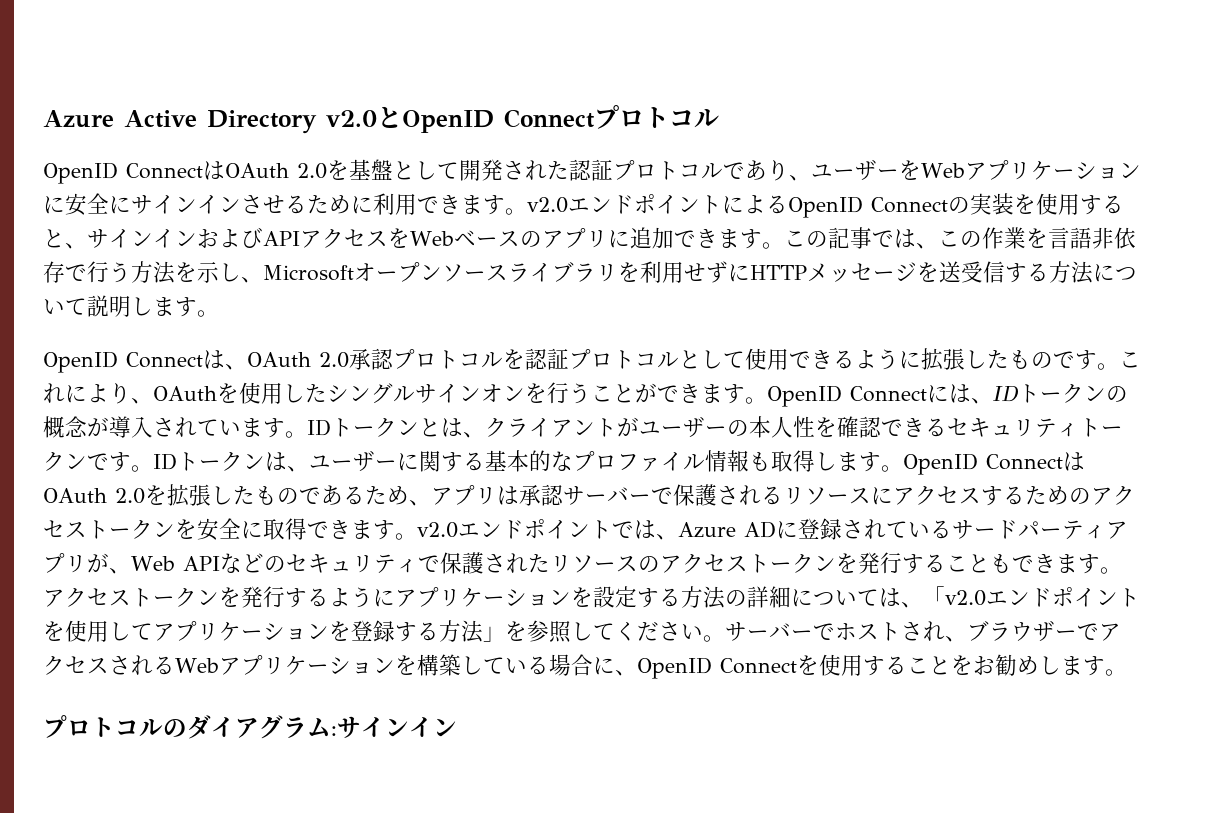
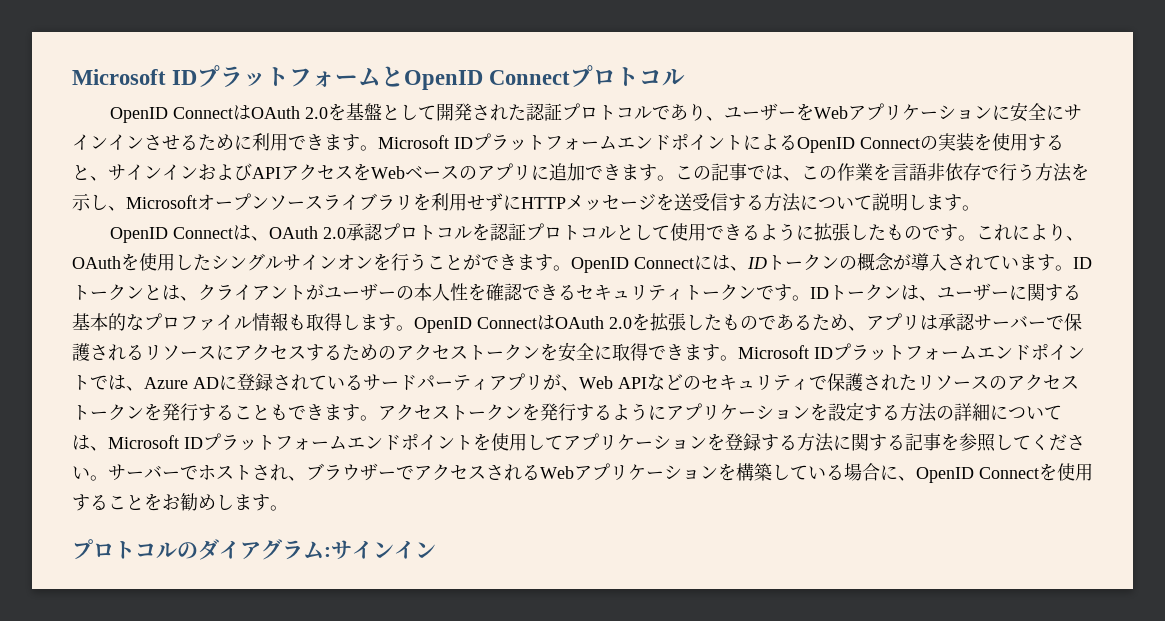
[43,110,377,134] Azure Active Directory v2.0 -> [72,65,382,88] Microsoft IDプラットフォーム
[527,197,568,213] v2.0 -> [378,133,617,151] Microsoft IDプラットフォーム
[417,522,458,538] v2.0 -> [738,343,977,361] Microsoft IDプラットフォーム
[923,586,986,606] 「v2.0 -> [108,433,347,451] Microsoft IDプラットフォーム
[483,626,505,642] 」 -> [833,433,941,451] に関する記事

